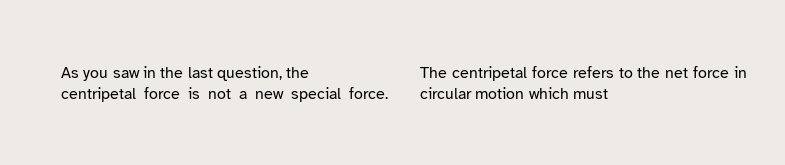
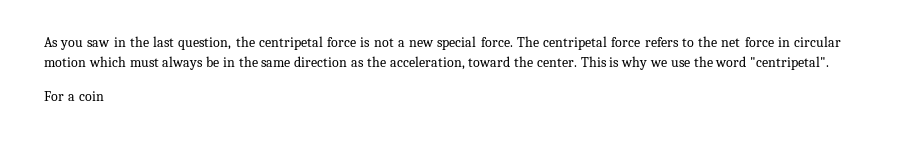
(608, 94) none -> [162,56,830,70] [44,91,104,101] always be in the same direction as the acceleration, toward the center. This is why we use the word "centripetal". // For a coin

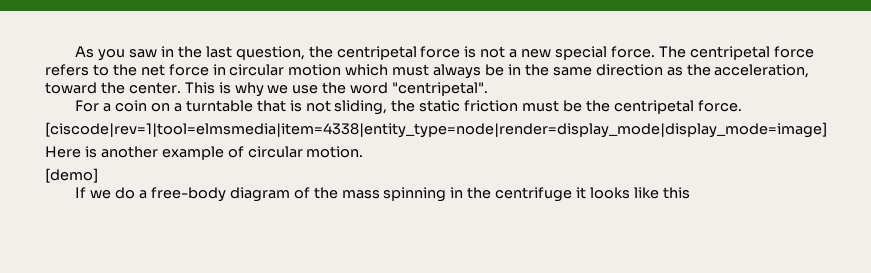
(104, 96) none -> [150,100,742,115] [45,122,827,138] [45,146,364,160] [45,168,98,183] [75,187,690,202] on a turntable that is not sliding, the static friction must be the centripetal force. // [ciscode|rev=1|tool=elmsmedia|item=4338|entity_type=node|render=display_mode|display_mode=image] // Here is another example of circular motion. // [demo] // If we do a free-body diagram of the mass spinning in the centrifuge it looks like this

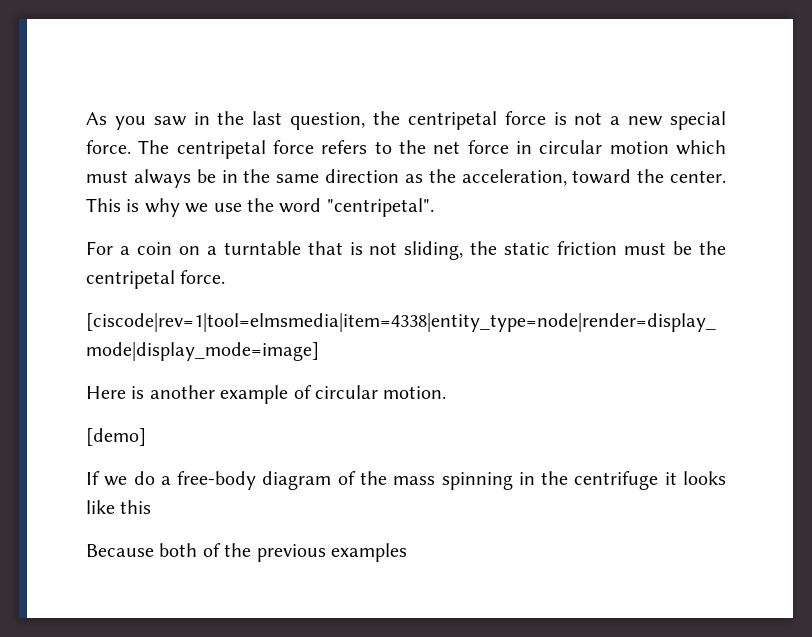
(690, 193) none -> [86,543,407,562] // Because both of the previous examples

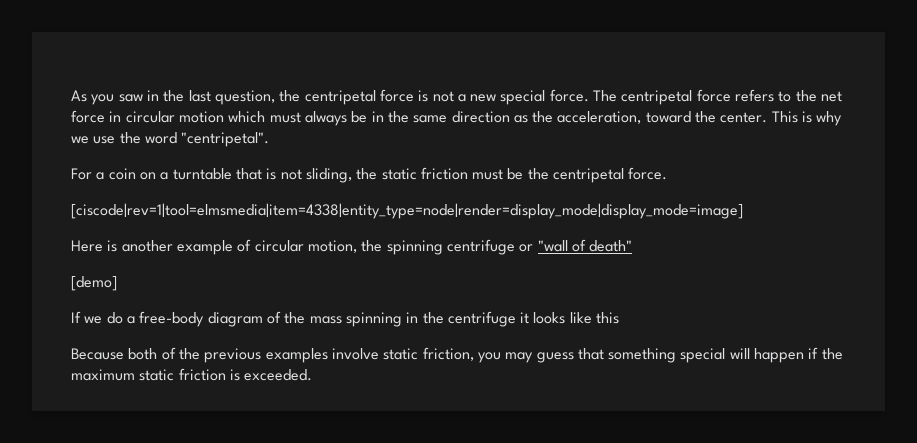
[383,386,447,399] motion. -> [307,239,633,255] motion, the spinning centrifuge or "wall of death"
(407, 552) none -> [331,347,843,363] [71,368,313,381] involve static friction, you may guess that something special will happen if the maximum static friction is exceeded.

